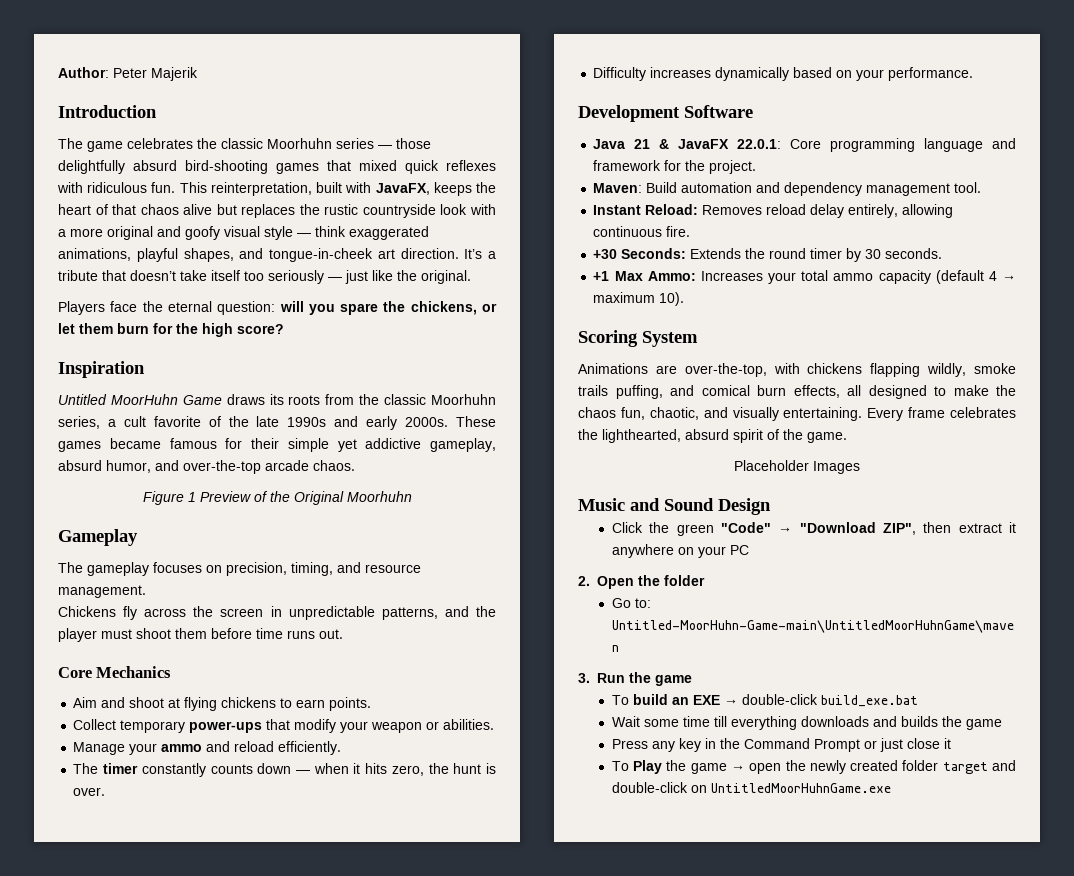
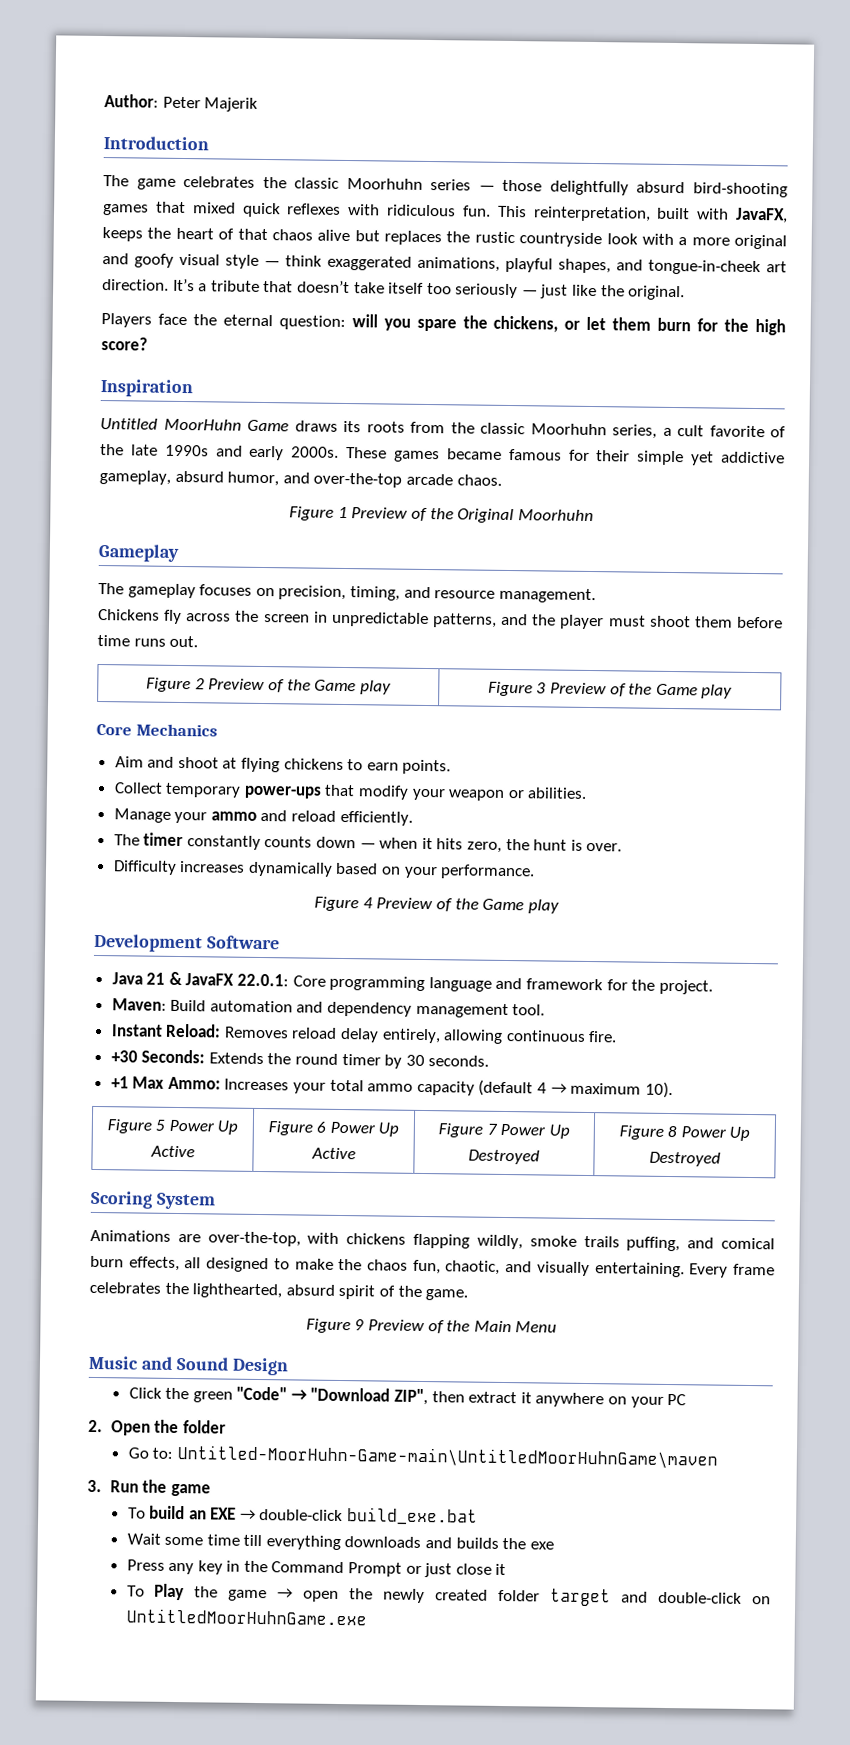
(343, 634) none -> [146,677,391,695] [487,681,733,699] // Figure 2 Preview of the Game play | Figure 3 Preview of the Game play
(974, 74) none -> [314,896,559,914] // Figure 4 Preview of the Game play
(685, 299) none -> [106,1119,239,1135] [149,1145,195,1158] [267,1121,400,1137] [310,1147,356,1160] [438,1123,570,1139] [468,1149,540,1165] [618,1125,751,1141] [648,1151,721,1167] // Figure 5 Power Up Active | Figure 6 Power Up Active | Figure 7 Power Up Destroyed | Figure 8 Power Up Destroyed
[734,460,860,474] Placeholder Images -> [305,1318,558,1334] Figure 9 Preview of the Main Menu
[965,719,1002,730] game -> [529,1541,554,1550] exe

